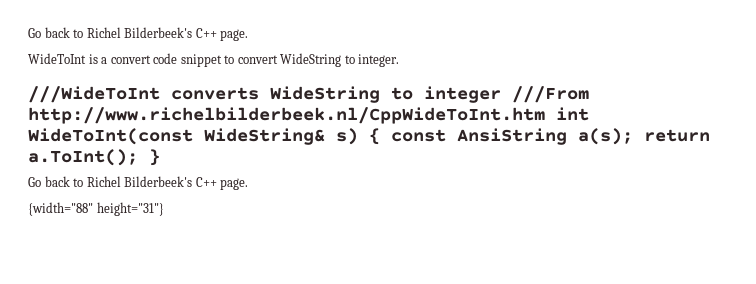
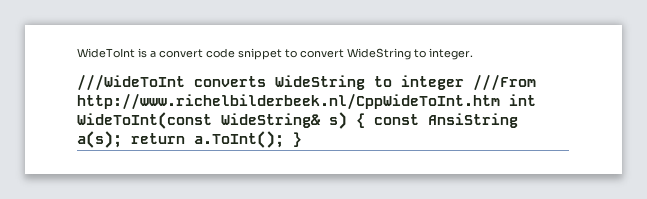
[28,27,249,41] Go back to Richel Bilderbeek's C++ page. // -> (77, 53) none
[28,176,249,190] [28,202,164,216] // Go back to Richel Bilderbeek's C++ page. // {width="88" height="31"} -> (302, 139) none

